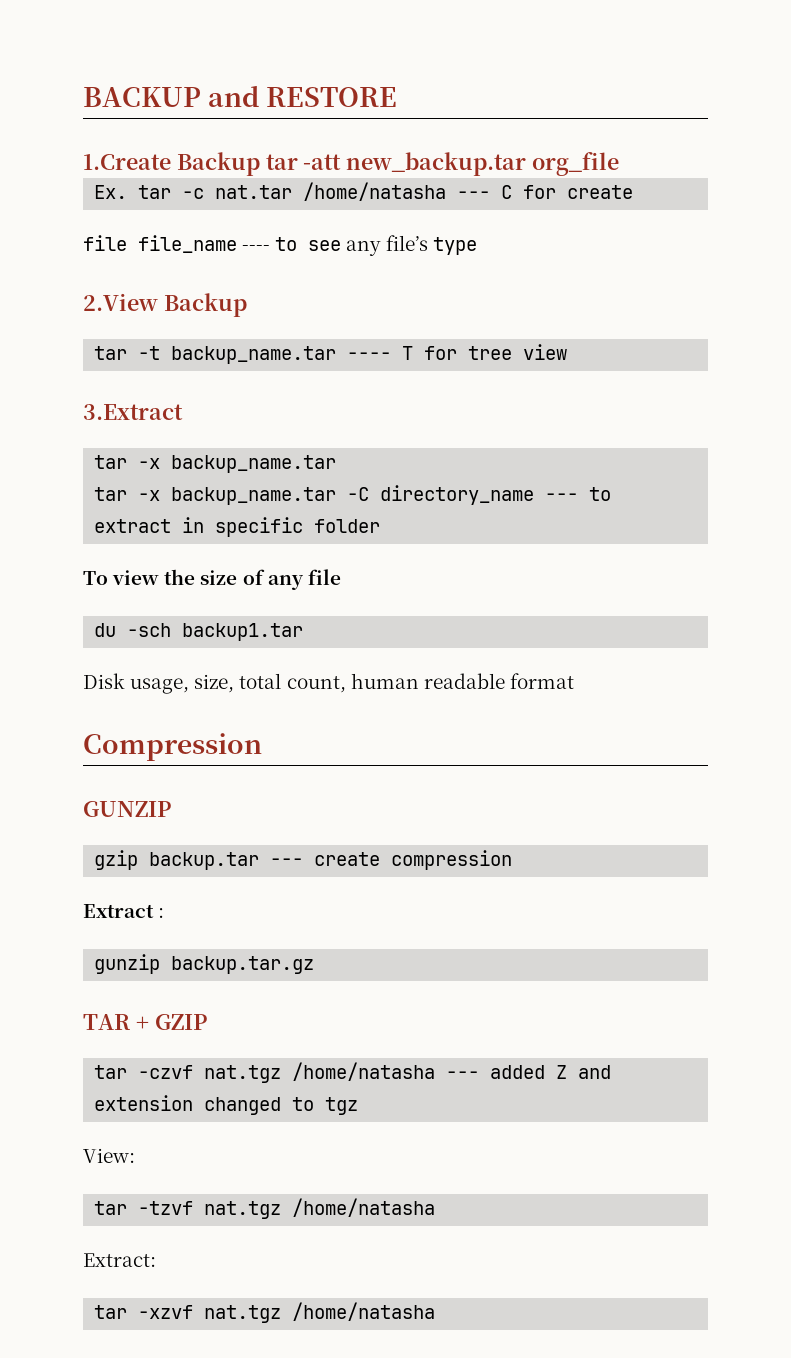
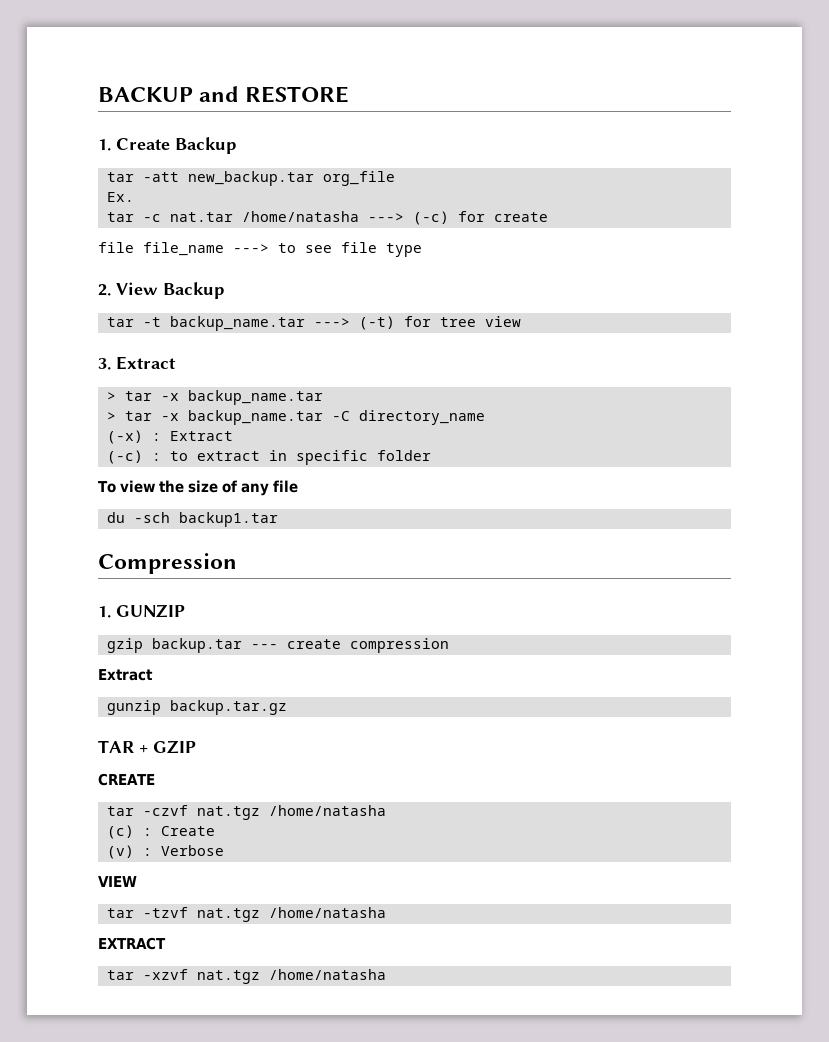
[83,152,260,176] 1.Create Backup -> [98,137,237,154] 1. Create Backup //
(128, 192) none -> (134, 197) //
[457,185,513,199] --- C -> [367,211,449,225] ---> (-c)
[242,245,271,251] ---- -> [233,244,269,253] --->
[346,235,428,256] any file’s -> [341,242,377,253] file
[83,293,158,311] 2.View -> [98,282,158,296] 2. View
[347,346,414,360] ---- T -> [313,316,395,330] ---> (-t)
[83,404,183,420] 3.Extract // -> [98,356,176,370] [106,392,116,401] 3. Extract // >
(337, 464) none -> [106,412,116,421] >
[545,493,579,501] --- -> [106,430,233,444] [106,450,161,464] // (-x) : Extract // (-c) :
[83,673,574,694] // Disk usage, size, total count, human readable format -> (278, 519) none
(262, 747) none -> [98,606,111,618] 1.
[158,908,165,918] : -> (153, 675) none
(207, 1022) none -> [98,773,155,786] // CREATE
[446,1065,612,1079] [94,1095,359,1115] [83,1148,135,1163] --- added Z and extension changed to tgz // View: -> [106,825,215,839] [106,845,224,859] [98,876,137,887] // (c) : Create // (v) : Verbose // VIEW
[83,1253,156,1267] Extract: -> [98,937,166,950] EXTRACT

